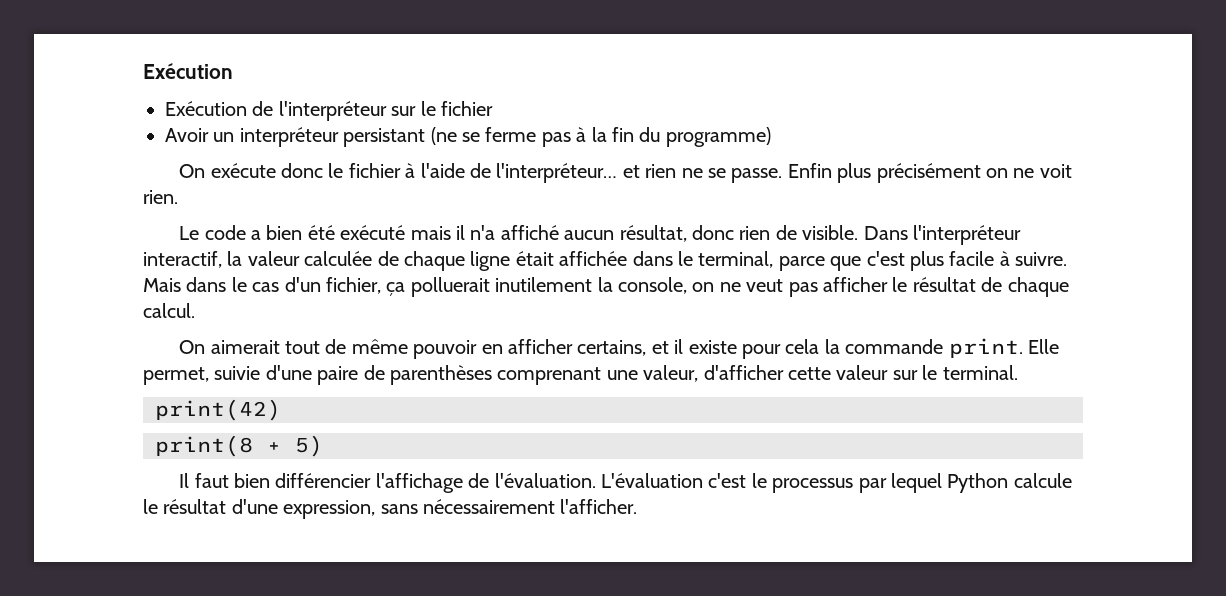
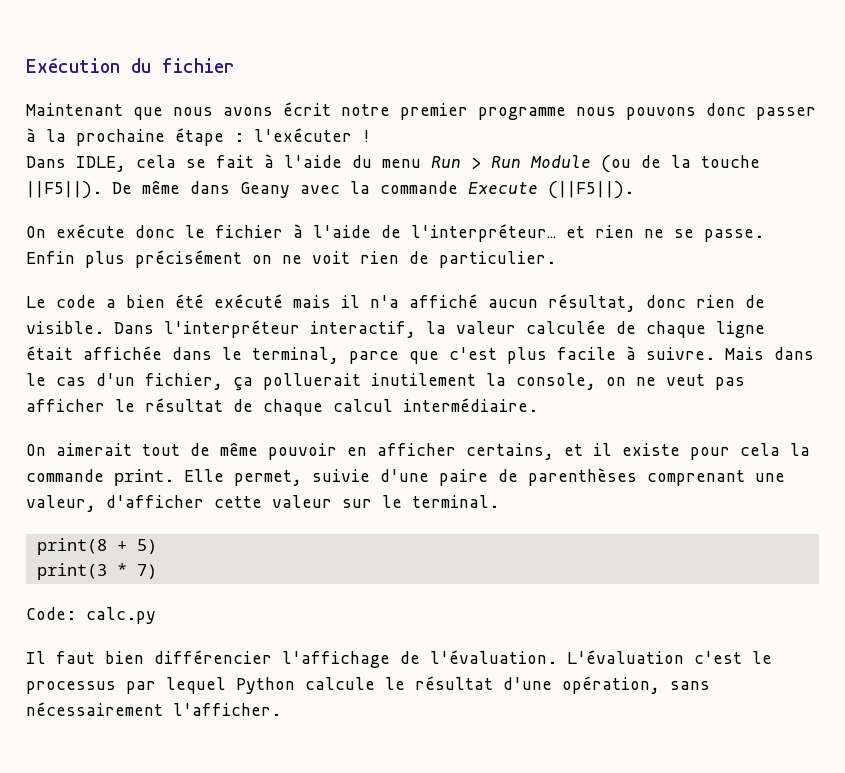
[143,63,233,79] [165,101,493,121] [165,127,771,147] Exécution // Exécution de l'interpréteur sur le fichier // Avoir un interpréteur persistant (ne se ferme pas à la fin du programme) -> [26,57,234,73] [26,102,816,120] [26,128,371,146] [26,154,760,173] [26,180,634,199] Exécution du fichier // Maintenant que nous avons écrit notre premier programme nous pouvons donc passer à la prochaine étape : l'exécuter ! // Dans IDLE, cela se fait à l'aide du menu Run > Run Module (ou de la touche ||F5||). De même dans Geany avec la commande Execute (||F5||).
[143,190,178,204] rien. -> [360,251,556,268] rien de particulier.
[143,303,195,318] calcul. -> [333,398,538,412] calcul intermédiaire.
[155,399,281,421] // print(42) -> (499, 501) none
(323, 446) none -> [36,563,157,580] [26,607,156,624] // print(3 * 7) // Code: calc.py
[283,500,376,519] expression, -> [562,676,660,694] opération,

